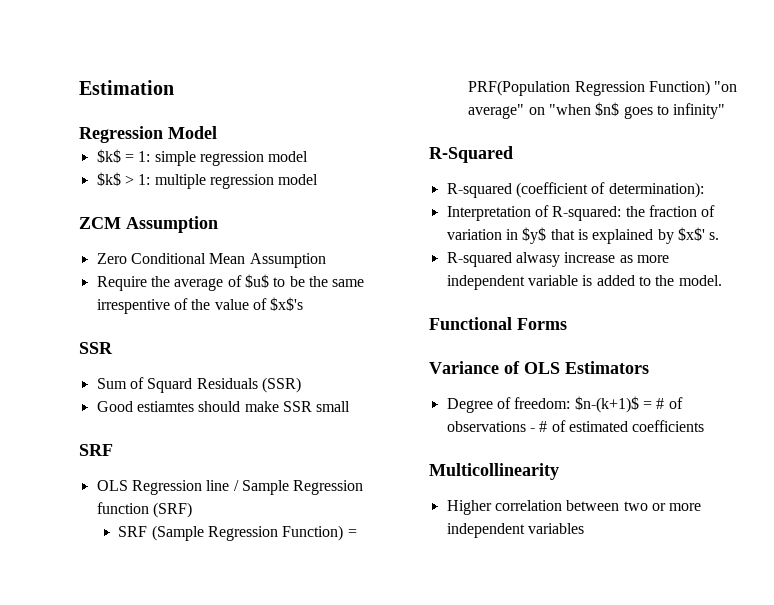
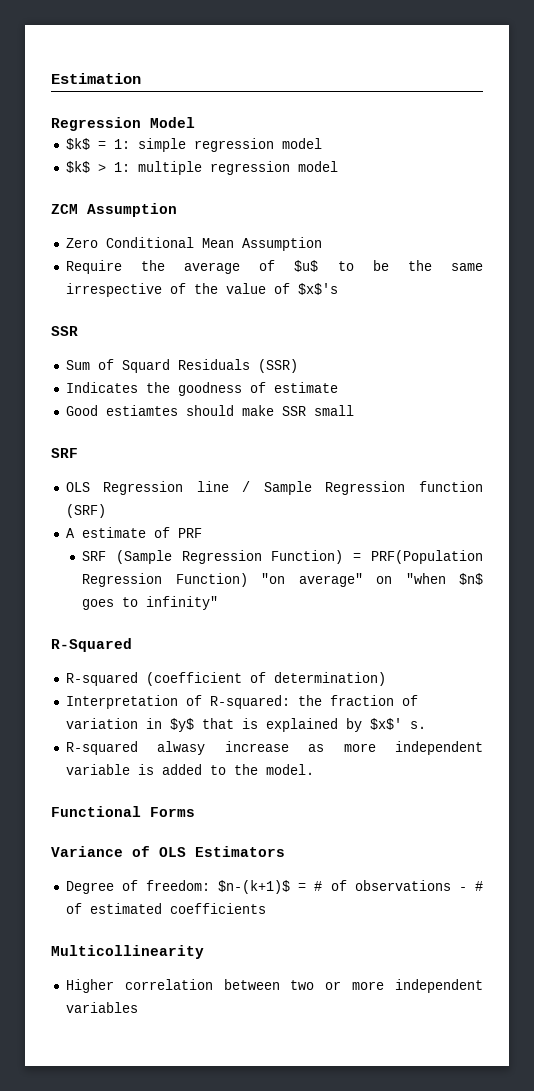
[96,299,170,314] irrespentive -> [65,283,162,297] irrespective
(301, 385) none -> [65,382,338,396] // Indicates the goodness of estimate
(192, 510) none -> [65,527,202,538] // A estimate of PRF
[608,182,704,198] determination): -> [273,672,386,686] determination)

